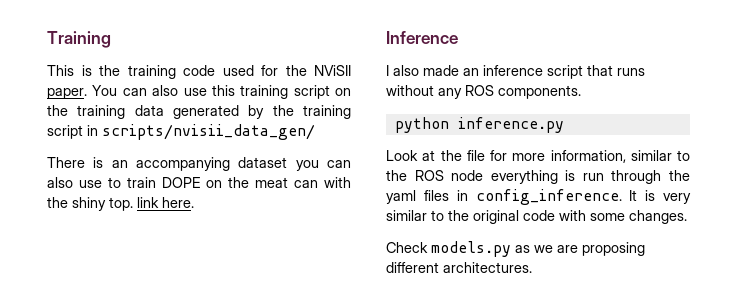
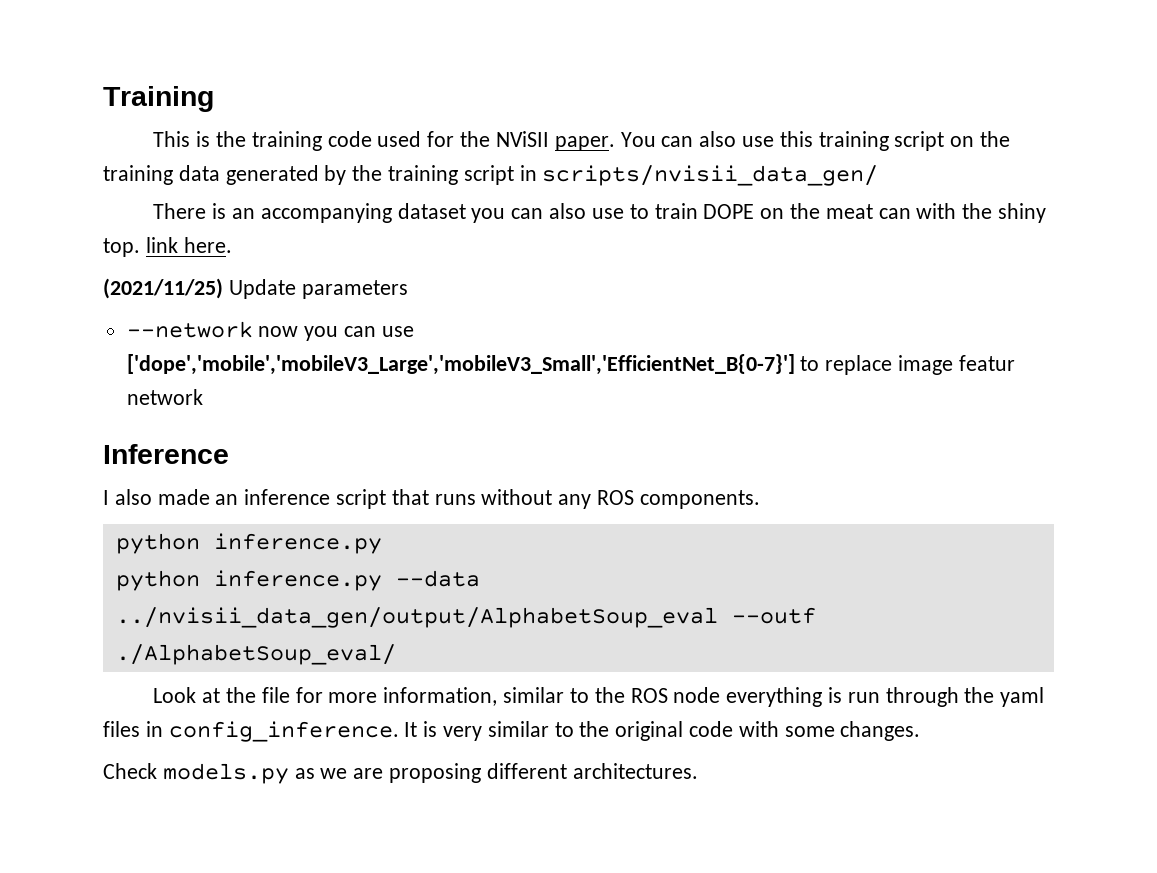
(194, 202) none -> [103,278,408,299] [126,321,414,341] [126,354,1015,375] [126,389,203,405] // (2021/11/25) Update parameters // --network now you can use ['dope','mobile','mobileV3_Large','mobileV3_Small','EfficientNet_B{0-7}'] to replace image featur network
(564, 125) none -> [115,570,480,591] [115,607,816,628] [115,644,396,665] // python inference.py --data ../nvisii_data_gen/output/AlphabetSoup_eval --outf ./AlphabetSoup_eval/

